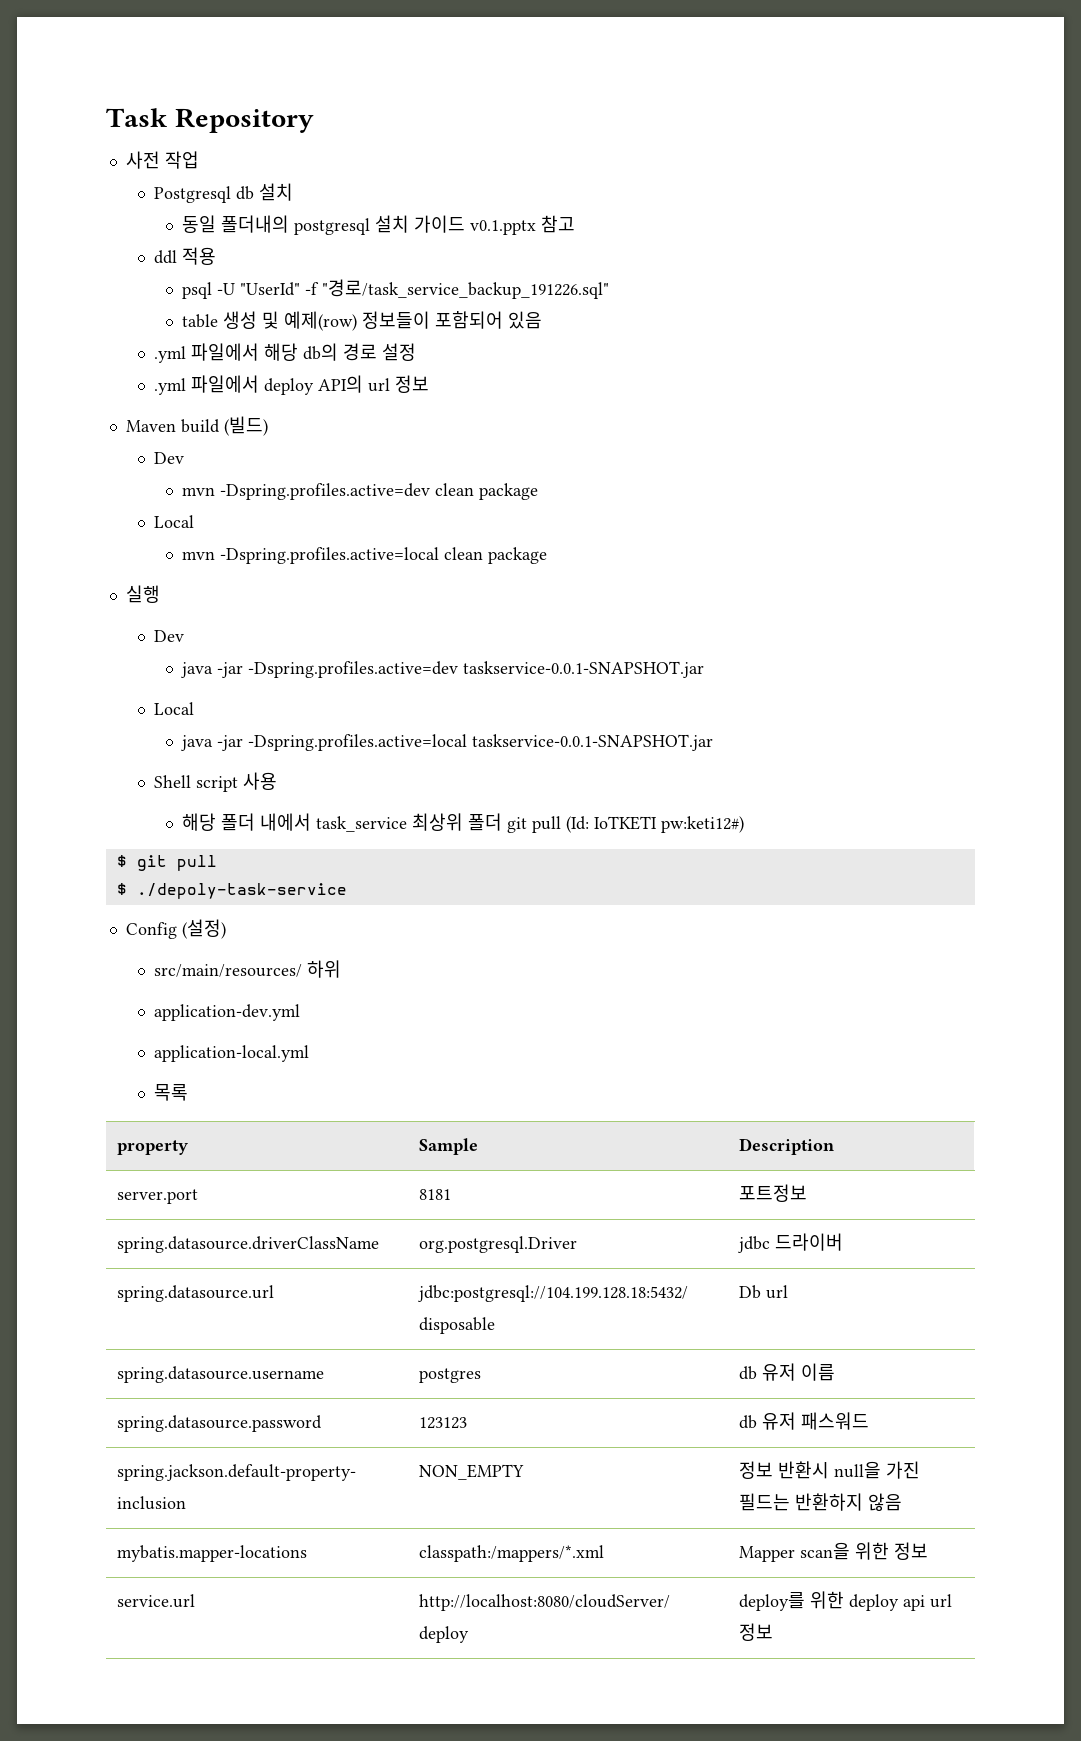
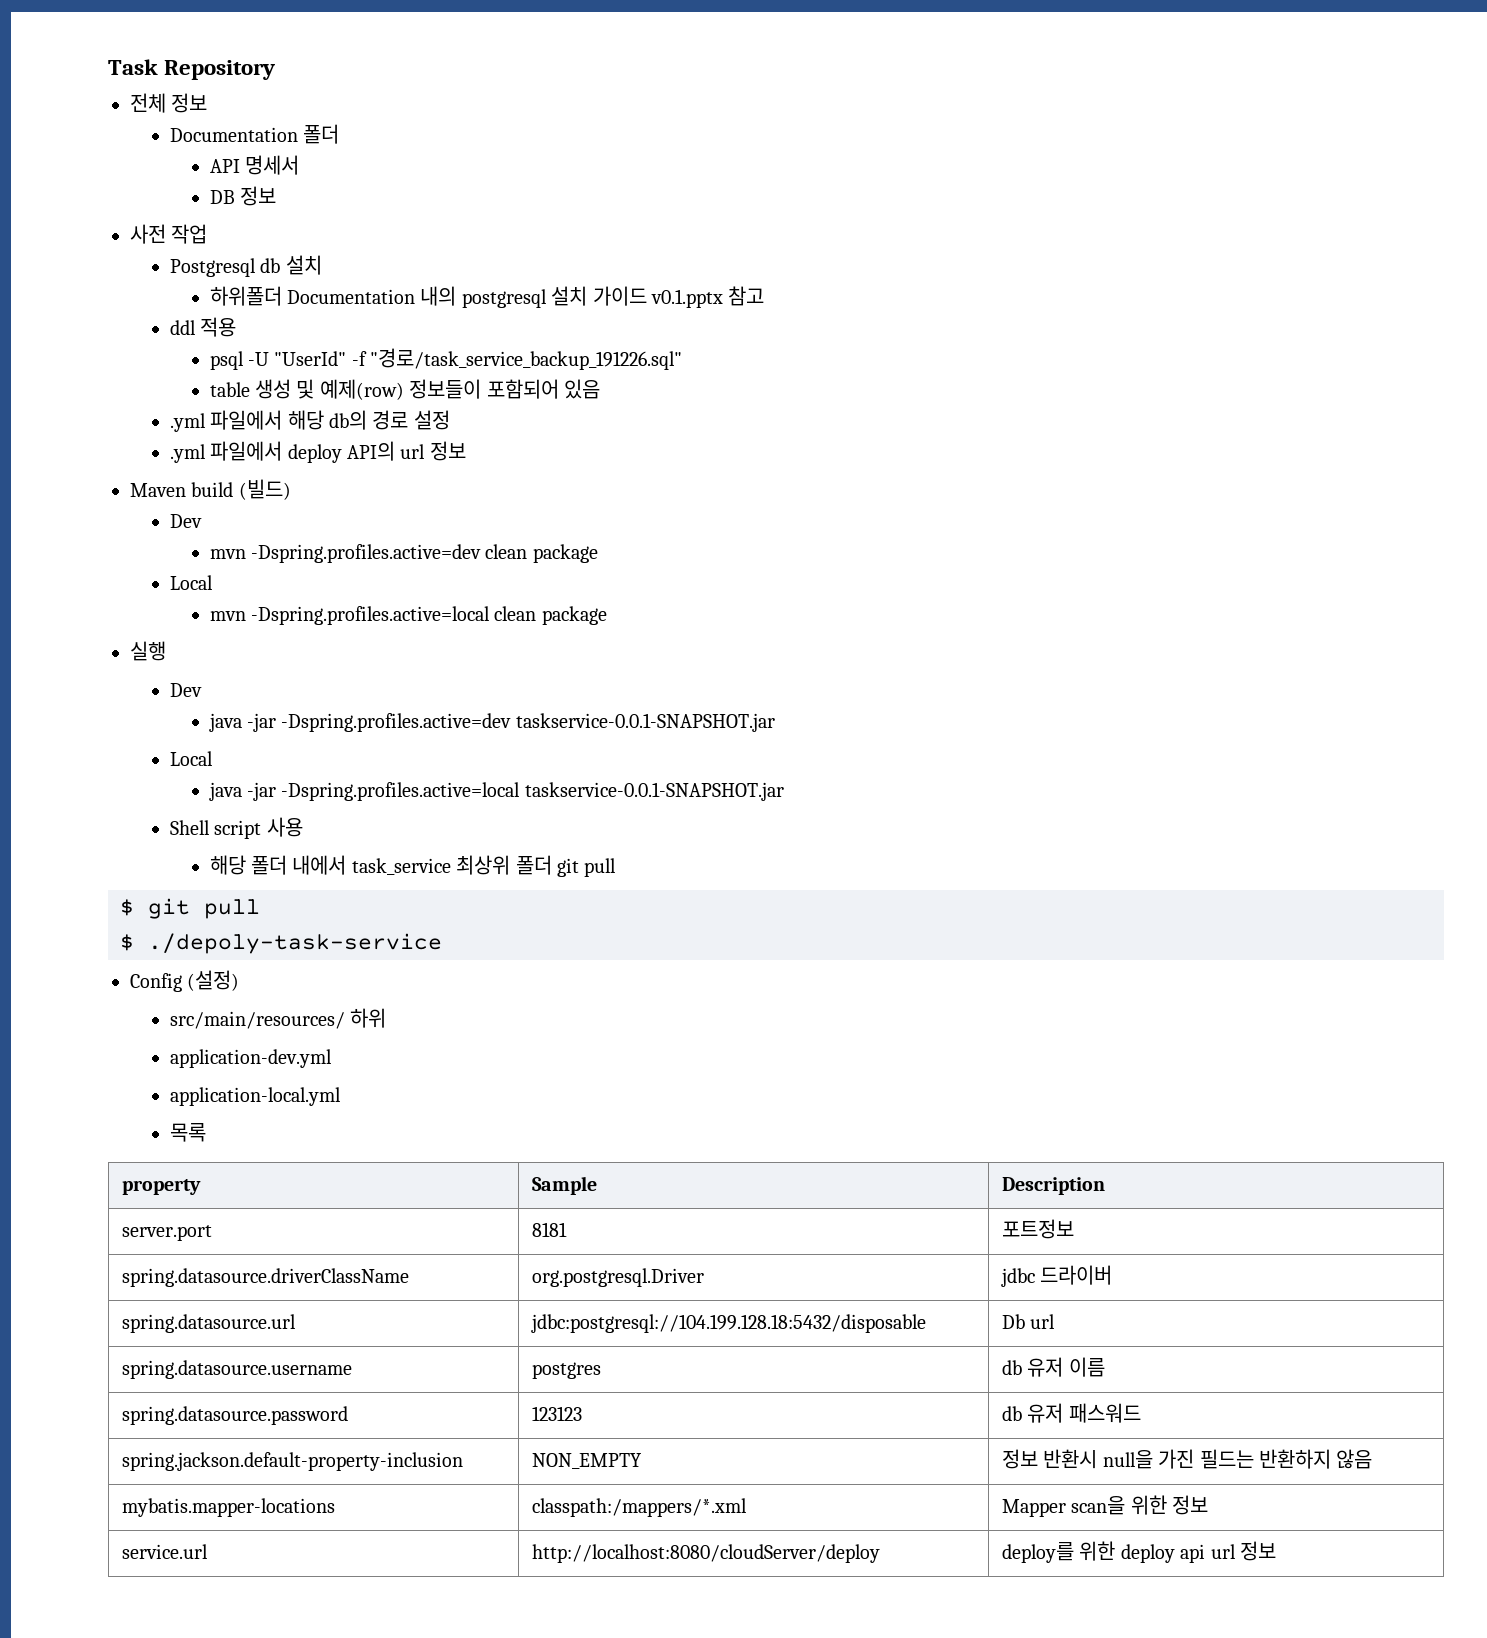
(314, 120) none -> [130,93,208,113] [169,124,340,144] [209,155,299,175] [209,186,276,206] // 전체 정보 // Documentation 폴더 // API 명세서 // DB 정보
[181,215,289,233] 동일 폴더내의 -> [209,286,457,306] 하위폴더 Documentation 내의
[565,816,744,833] (Id: IoTKETI pw:keti12#) -> (617, 867) none

